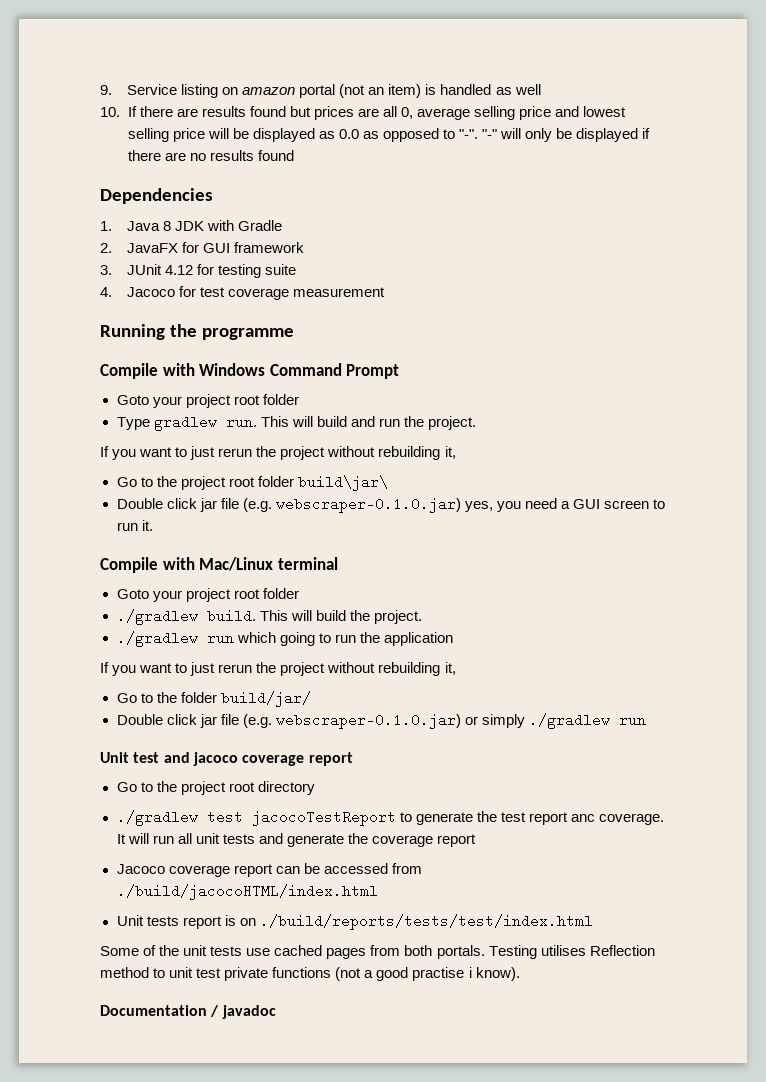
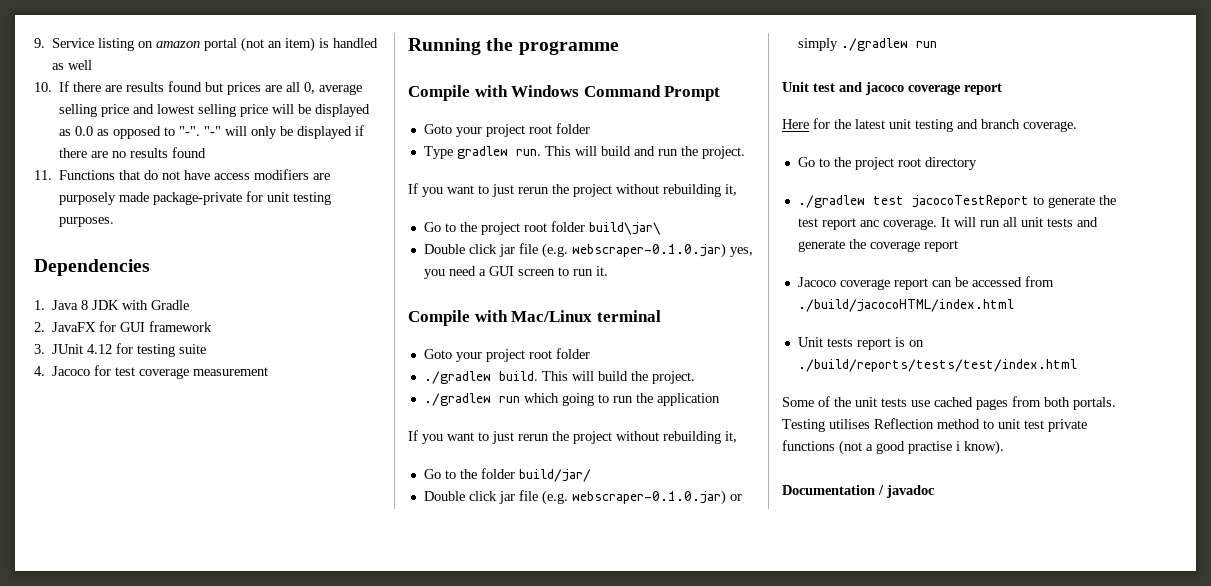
(294, 155) none -> [34,169,331,180] [59,191,332,205] [59,217,115,227] // 11. Functions that do not have access modifiers are purposely made package-private for unit testing purposes.
(353, 759) none -> [782,118,1077,132] // Here for the latest unit testing and branch coverage.

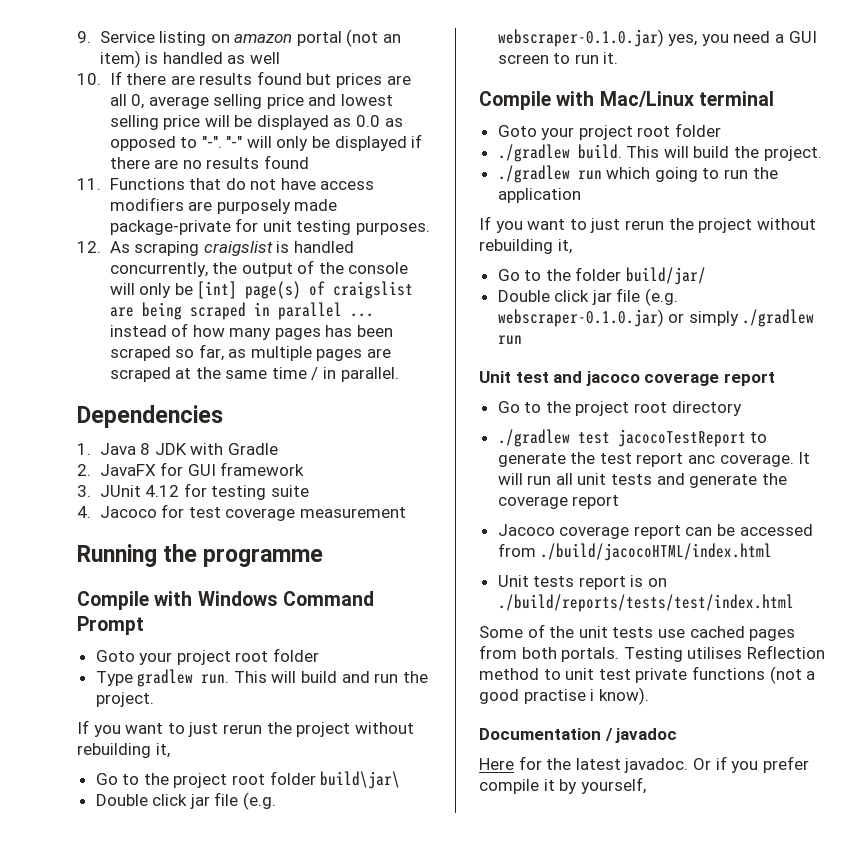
(115, 222) none -> [77,241,354,256] [109,260,409,277] [109,281,414,299] [109,302,374,320] [109,323,394,340] [109,344,392,361] [109,367,399,382] // 12. As scraping craigslist is handled concurrently, the output of the console will only be [int] page(s) of craigslist are being scraped in parallel ... instead of how many pages has been scraped so far, as multiple pages are scraped at the same time / in parallel.
[782,118,1077,132] // Here for the latest unit testing and branch coverage. -> (775, 379) none
(935, 491) none -> [479,756,809,773] [479,777,646,794] // Here for the latest javadoc. Or if you prefer compile it by yourself,

